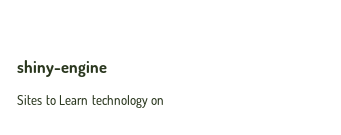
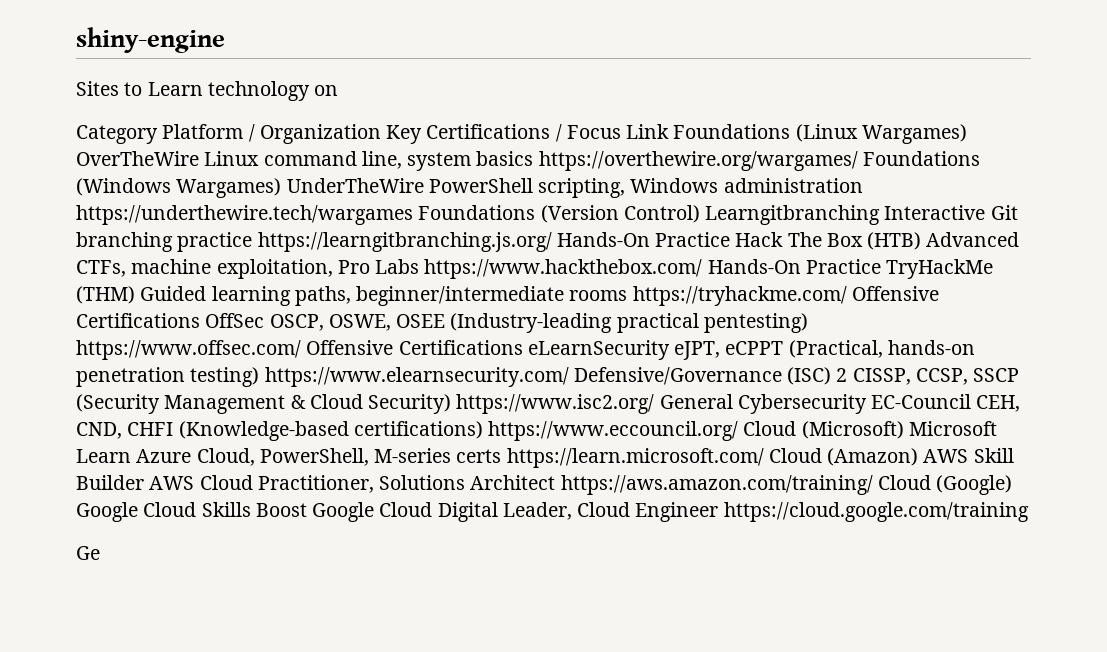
(165, 101) none -> [76,124,967,144] [76,151,980,171] [76,178,863,198] [76,205,1018,225] [76,232,1020,252] [76,259,994,279] [76,286,939,306] [76,313,808,333] [76,340,975,360] [76,367,1020,387] [76,394,1021,414] [76,421,997,441] [76,448,1014,468] [76,475,1013,495] [76,502,1029,522] [76,546,100,560] // Category Platform / Organization Key Certifications / Focus Link Foundations (Linux Wargames) OverTheWire Linux command line, system basics https://overthewire.org/wargames/ Foundations (Windows Wargames) UnderTheWire PowerShell scripting, Windows administration https://underthewire.tech/wargames Foundations (Version Control) Learngitbranching Interactive Git branching practice https://learngitbranching.js.org/ Hands-On Practice Hack The Box (HTB) Advanced CTFs, machine exploitation, Pro Labs https://www.hackthebox.com/ Hands-On Practice TryHackMe (THM) Guided learning paths, beginner/intermediate rooms https://tryhackme.com/ Offensive Certifications OffSec OSCP, OSWE, OSEE (Industry-leading practical pentesting) https://www.offsec.com/ Offensive Certifications eLearnSecurity eJPT, eCPPT (Practical, hands-on penetration testing) https://www.elearnsecurity.com/ Defensive/Governance (ISC) 2 CISSP, CCSP, SSCP (Security Management & Cloud Security) https://www.isc2.org/ General Cybersecurity EC-Council CEH, CND, CHFI (Knowledge-based certifications) https://www.eccouncil.org/ Cloud (Microsoft) Microsoft Learn Azure Cloud, PowerShell, M-series certs https://learn.microsoft.com/ Cloud (Amazon) AWS Skill Builder AWS Cloud Practitioner, Solutions Architect https://aws.amazon.com/training/ Cloud (Google) Google Cloud Skills Boost Google Cloud Digital Leader, Cloud Engineer https://cloud.google.com/training // Ge

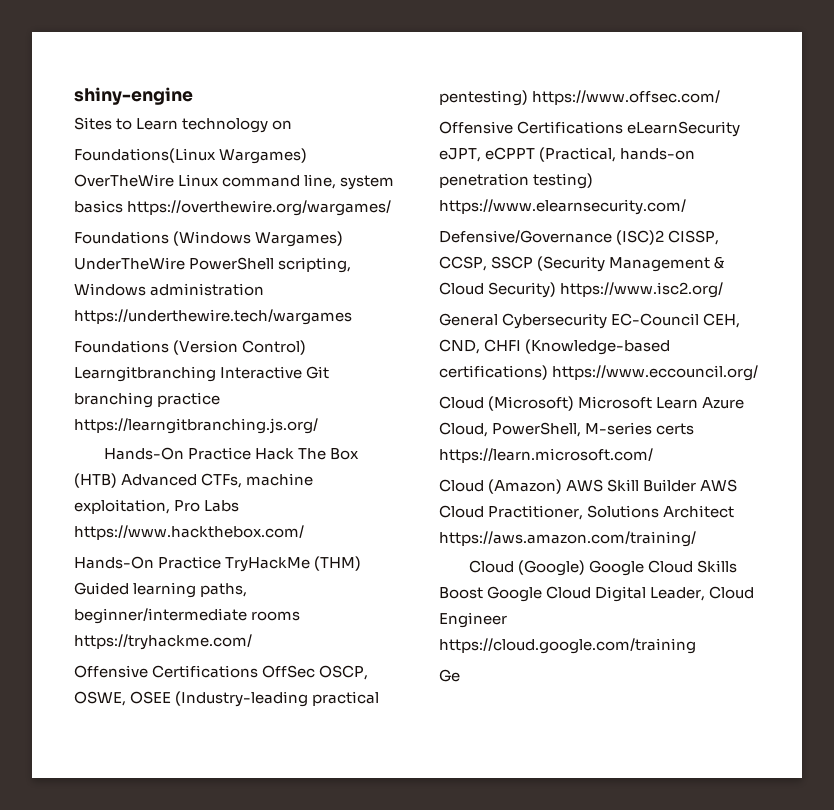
[76,124,858,144] Category Platform / Organization Key Certifications / Focus Link Foundations (Linux -> [74,148,216,163] Foundations(Linux
(858, 161) none -> (392, 208) //
(413, 215) none -> (352, 317) //
(552, 242) none -> (318, 426) //
(703, 269) none -> (304, 532) //
(847, 296) none -> (252, 642) //
(301, 350) none -> (721, 97) //
[573,367,848,385] Defensive/Governance (ISC) 2 -> [439,230,665,245] // Defensive/Governance (ISC)2
(655, 404) none -> (724, 290) //
(739, 431) none -> (759, 373) //
(764, 458) none -> (653, 455) //
(873, 485) none -> (696, 539) //

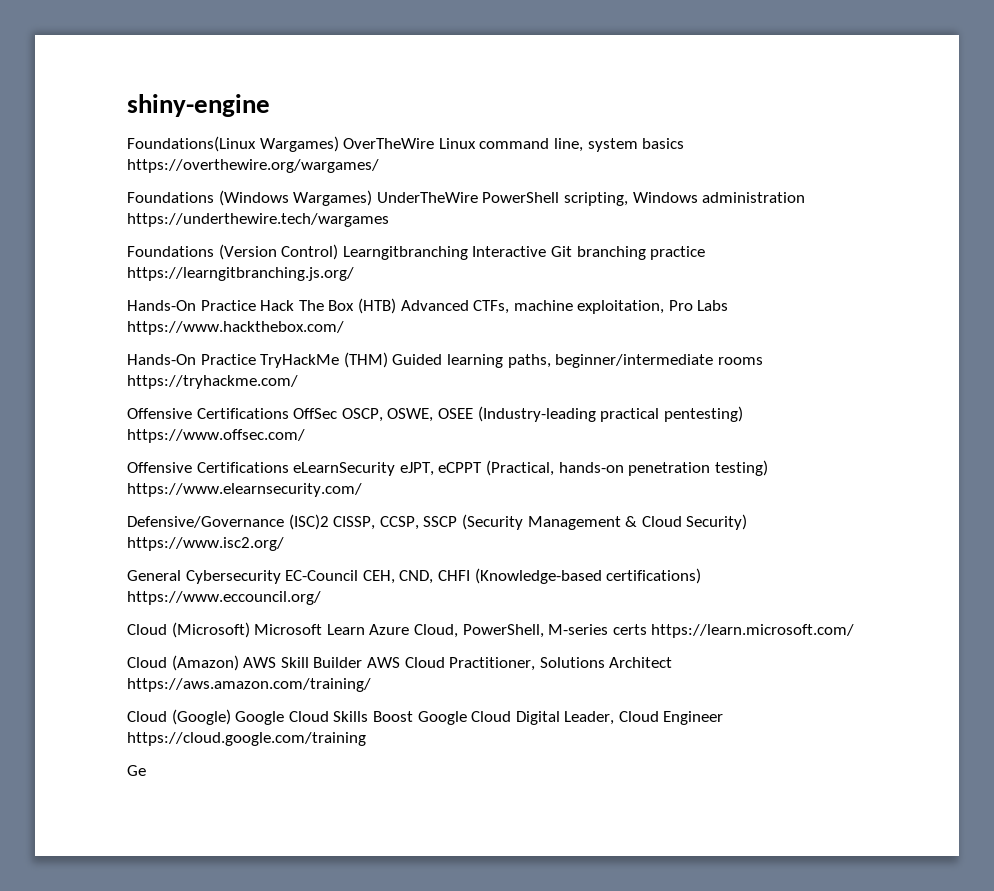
[74,117,293,133] // Sites to Learn technology on -> (270, 105) none

